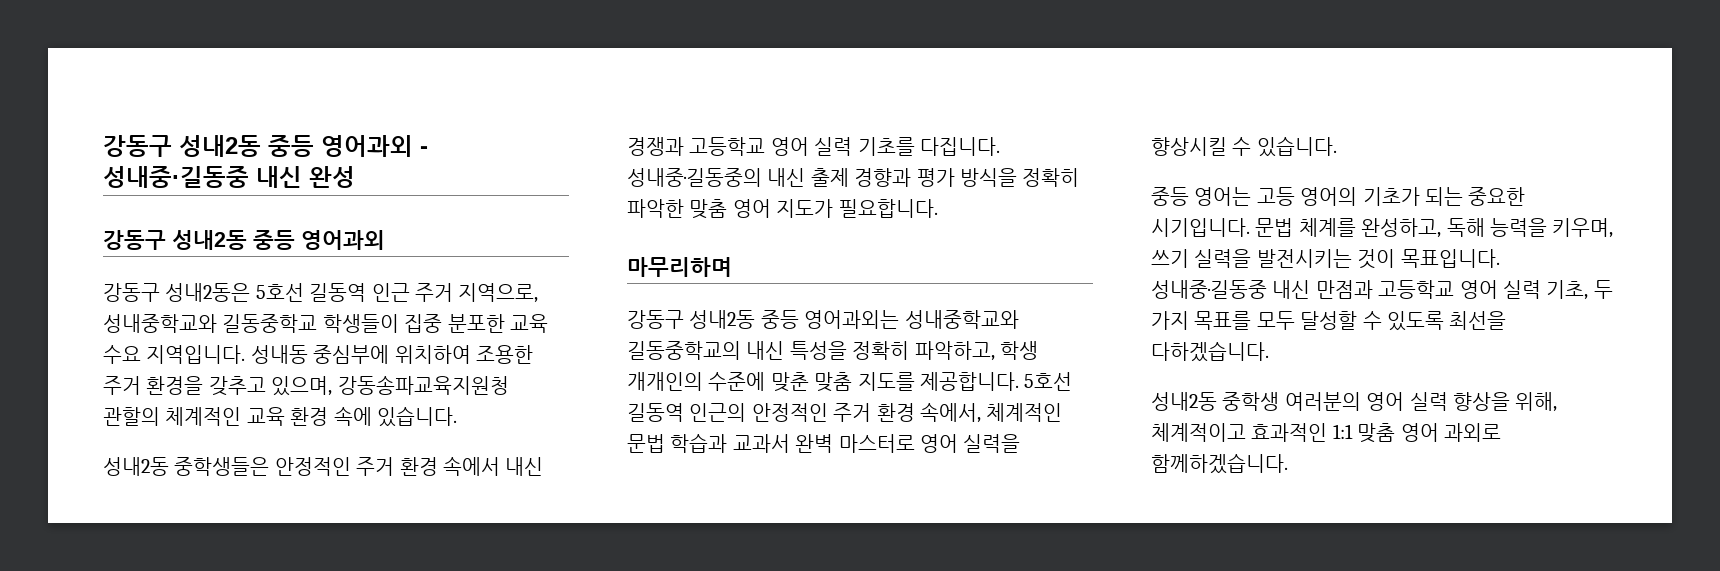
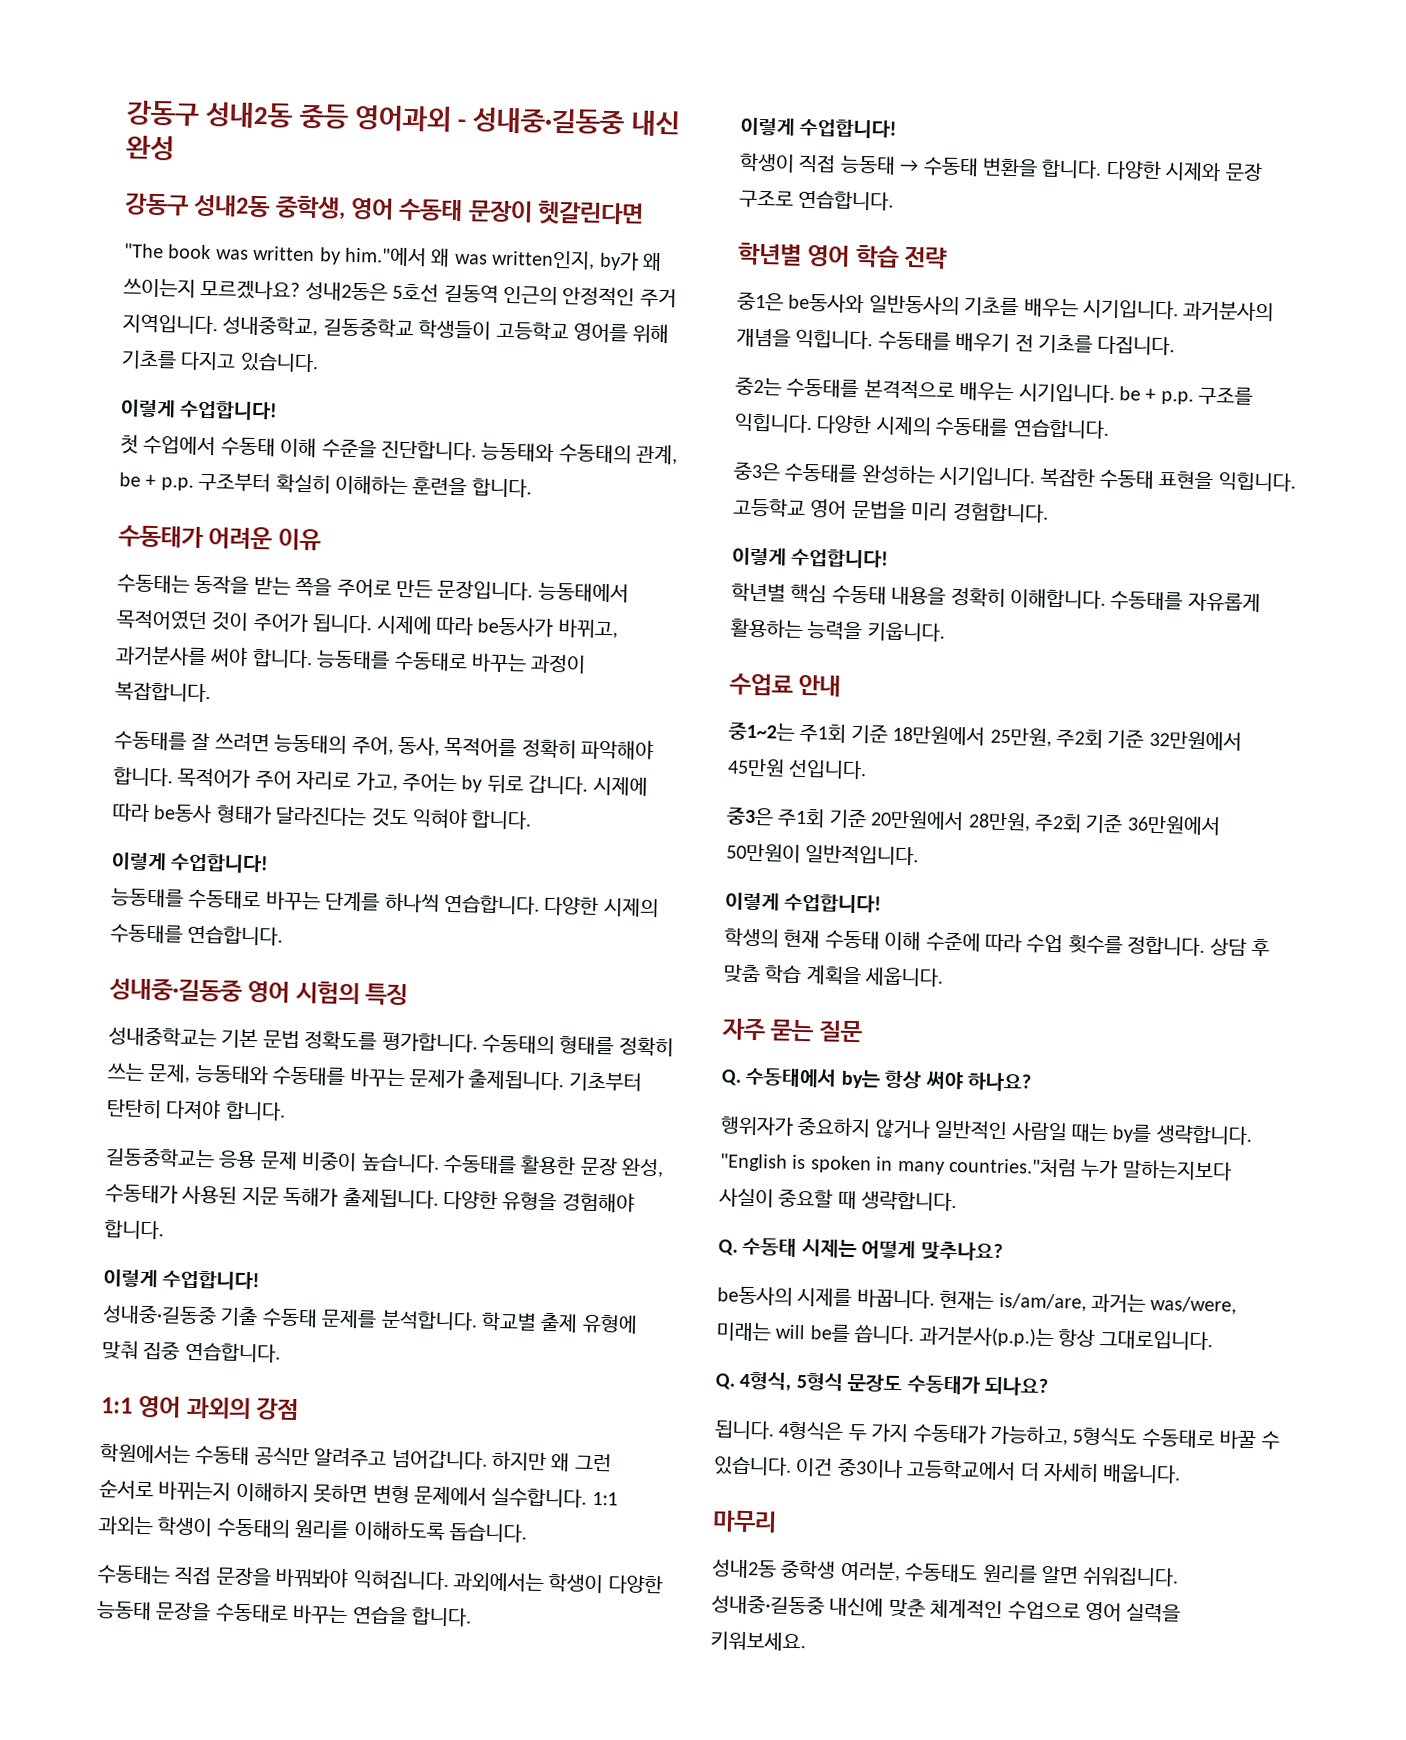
[253,230,385,250] [103,283,539,303] [103,314,548,333] [103,345,533,364] [103,375,509,396] [103,406,457,427] [103,456,544,476] [627,137,1000,156] [627,168,1080,187] [627,199,938,219] [627,257,732,277] [627,310,1019,329] [627,341,1038,361] [627,372,1073,392] [627,402,1063,423] [627,433,1021,453] [1151,136,1337,157] [1151,187,1526,206] [1151,218,1614,238] [1151,249,1500,269] [1151,280,1613,300] [1151,311,1507,331] [1151,341,1269,362] [1151,392,1558,412] [1151,423,1501,443] [1151,453,1288,474] 중등 영어과외 // 강동구 성내2동은 5호선 길동역 인근 주거 지역으로, 성내중학교와 길동중학교 학생들이 집중 분포한 교육 수요 지역입니다. 성내동 중심부에 위치하여 조용한 주거 환경을 갖추고 있으며, 강동송파교육지원청 관할의 체계적인 교육 환경 속에 있습니다. // 성내2동 중학생들은 안정적인 주거 환경 속에서 내신 경쟁과 고등학교 영어 실력 기초를 다집니다. 성내중·길동중의 내신 출제 경향과 평가 방식을 정확히 파악한 맞춤 영어 지도가 필요합니다. // 마무리하며 // 강동구 성내2동 중등 영어과외는 성내중학교와 길동중학교의 내신 특성을 정확히 파악하고, 학생 개개인의 수준에 맞춘 맞춤 지도를 제공합니다. 5호선 길동역 인근의 안정적인 주거 환경 속에서, 체계적인 문법 학습과 교과서 완벽 마스터로 영어 실력을 향상시킬 수 있습니다. // 중등 영어는 고등 영어의 기초가 되는 중요한 시기입니다. 문법 체계를 완성하고, 독해 능력을 키우며, 쓰기 실력을 발전시키는 것이 목표입니다. 성내중·길동중 내신 만점과 고등학교 영어 실력 기초, 두 가지 목표를 모두 달성할 수 있도록 최선을 다하겠습니다. // 성내2동 중학생 여러분의 영어 실력 향상을 위해, 체계적이고 효과적인 1:1 맞춤 영어 과외로 함께하겠습니다. -> [274,195,645,226] [124,243,662,272] [123,278,677,308] [122,314,670,344] [121,350,319,373] [120,399,279,421] [120,434,679,465] [119,471,532,498] [118,524,321,551] [117,574,629,603] [116,608,618,639] [115,645,587,674] [115,681,211,703] [114,731,655,762] [113,767,648,796] [112,803,533,830] [111,852,270,874] [111,888,659,918] [110,924,284,946] [109,977,409,1006] [108,1026,674,1057] [107,1063,642,1092] [106,1098,286,1121] [105,1147,665,1178] [105,1184,635,1213] [104,1220,164,1240] [103,1269,261,1291] [102,1304,638,1334] [102,1340,281,1363] [101,1395,300,1421] [100,1443,612,1472] [99,1479,618,1508] [98,1515,527,1543] [97,1565,663,1595] [96,1601,472,1627] [740,117,898,139] [739,152,1263,182] [739,189,895,211] [738,242,949,270] [737,291,1275,322] [736,328,1176,356] [735,376,1254,405] [734,413,1110,439] [733,461,1297,492] [733,497,1049,523] [732,547,890,569] [731,582,1261,613] [730,618,945,642] [729,672,842,697] [728,721,1242,751] [727,758,868,780] [726,806,1221,836] [726,843,920,866] [725,892,883,914] [724,927,1270,957] [723,964,945,987] [721,1017,864,1043] [721,1067,1032,1092] [720,1115,1252,1145] [720,1153,1232,1181] [718,1187,958,1212] [718,1237,1003,1262] [717,1285,1238,1315] [716,1322,1214,1351] [715,1370,1048,1396] [714,1420,1280,1450] [713,1456,1182,1484] [712,1510,777,1533] [711,1559,1180,1587] [711,1594,1182,1623] [710,1631,806,1652] 중학생, 영어 수동태 문장이 헷갈린다면 // "The book was written by him."에서 왜 was written인지, by가 왜 쓰이는지 모르겠나요? 성내2동은 5호선 길동역 인근의 안정적인 주거 지역입니다. 성내중학교, 길동중학교 학생들이 고등학교 영어를 위해 기초를 다지고 있습니다. // 이렇게 수업합니다! // 첫 수업에서 수동태 이해 수준을 진단합니다. 능동태와 수동태의 관계, be + p.p. 구조부터 확실히 이해하는 훈련을 합니다. // 수동태가 어려운 이유 // 수동태는 동작을 받는 쪽을 주어로 만든 문장입니다. 능동태에서 목적어였던 것이 주어가 됩니다. 시제에 따라 be동사가 바뀌고, 과거분사를 써야 합니다. 능동태를 수동태로 바꾸는 과정이 복잡합니다. // 수동태를 잘 쓰려면 능동태의 주어, 동사, 목적어를 정확히 파악해야 합니다. 목적어가 주어 자리로 가고, 주어는 by 뒤로 갑니다. 시제에 따라 be동사 형태가 달라진다는 것도 익혀야 합니다. // 이렇게 수업합니다! // 능동태를 수동태로 바꾸는 단계를 하나씩 연습합니다. 다양한 시제의 수동태를 연습합니다. // 성내중·길동중 영어 시험의 특징 // 성내중학교는 기본 문법 정확도를 평가합니다. 수동태의 형태를 정확히 쓰는 문제, 능동태와 수동태를 바꾸는 문제가 출제됩니다. 기초부터 탄탄히 다져야 합니다. // 길동중학교는 응용 문제 비중이 높습니다. 수동태를 활용한 문장 완성, 수동태가 사용된 지문 독해가 출제됩니다. 다양한 유형을 경험해야 합니다. // 이렇게 수업합니다! // 성내중·길동중 기출 수동태 문제를 분석합니다. 학교별 출제 유형에 맞춰 집중 연습합니다. // 1:1 영어 과외의 강점 // 학원에서는 수동태 공식만 알려주고 넘어갑니다. 하지만 왜 그런 순서로 바뀌는지 이해하지 못하면 변형 문제에서 실수합니다. 1:1 과외는 학생이 수동태의 원리를 이해하도록 돕습니다. // 수동태는 직접 문장을 바꿔봐야 익혀집니다. 과외에서는 학생이 다양한 능동태 문장을 수동태로 바꾸는 연습을 합니다. // 이렇게 수업합니다! // 학생이 직접 능동태 → 수동태 변환을 합니다. 다양한 시제와 문장 구조로 연습합니다. // 학년별 영어 학습 전략 // 중1은 be동사와 일반동사의 기초를 배우는 시기입니다. 과거분사의 개념을 익힙니다. 수동태를 배우기 전 기초를 다집니다. // 중2는 수동태를 본격적으로 배우는 시기입니다. be + p.p. 구조를 익힙니다. 다양한 시제의 수동태를 연습합니다. // 중3은 수동태를 완성하는 시기입니다. 복잡한 수동태 표현을 익힙니다. 고등학교 영어 문법을 미리 경험합니다. // 이렇게 수업합니다! // 학년별 핵심 수동태 내용을 정확히 이해합니다. 수동태를 자유롭게 활용하는 능력을 키웁니다. // 수업료 안내 // 중1~2는 주1회 기준 18만원에서 25만원, 주2회 기준 32만원에서 45만원 선입니다. // 중3은 주1회 기준 20만원에서 28만원, 주2회 기준 36만원에서 50만원이 일반적입니다. // 이렇게 수업합니다! // 학생의 현재 수동태 이해 수준에 따라 수업 횟수를 정합니다. 상담 후 맞춤 학습 계획을 세웁니다. // 자주 묻는 질문 // Q. 수동태에서 by는 항상 써야 하나요? // 행위자가 중요하지 않거나 일반적인 사람일 때는 by를 생략합니다. "English is spoken in many countries."처럼 누가 말하는지보다 사실이 중요할 때 생략합니다. // Q. 수동태 시제는 어떻게 맞추나요? // be동사의 시제를 바꿉니다. 현재는 is/am/are, 과거는 was/were, 미래는 will be를 씁니다. 과거분사(p.p.)는 항상 그대로입니다. // Q. 4형식, 5형식 문장도 수동태가 되나요? // 됩니다. 4형식은 두 가지 수동태가 가능하고, 5형식도 수동태로 바꿀 수 있습니다. 이건 중3이나 고등학교에서 더 자세히 배웁니다. // 마무리 // 성내2동 중학생 여러분, 수동태도 원리를 알면 쉬워집니다. 성내중·길동중 내신에 맞춘 체계적인 수업으로 영어 실력을 키워보세요.

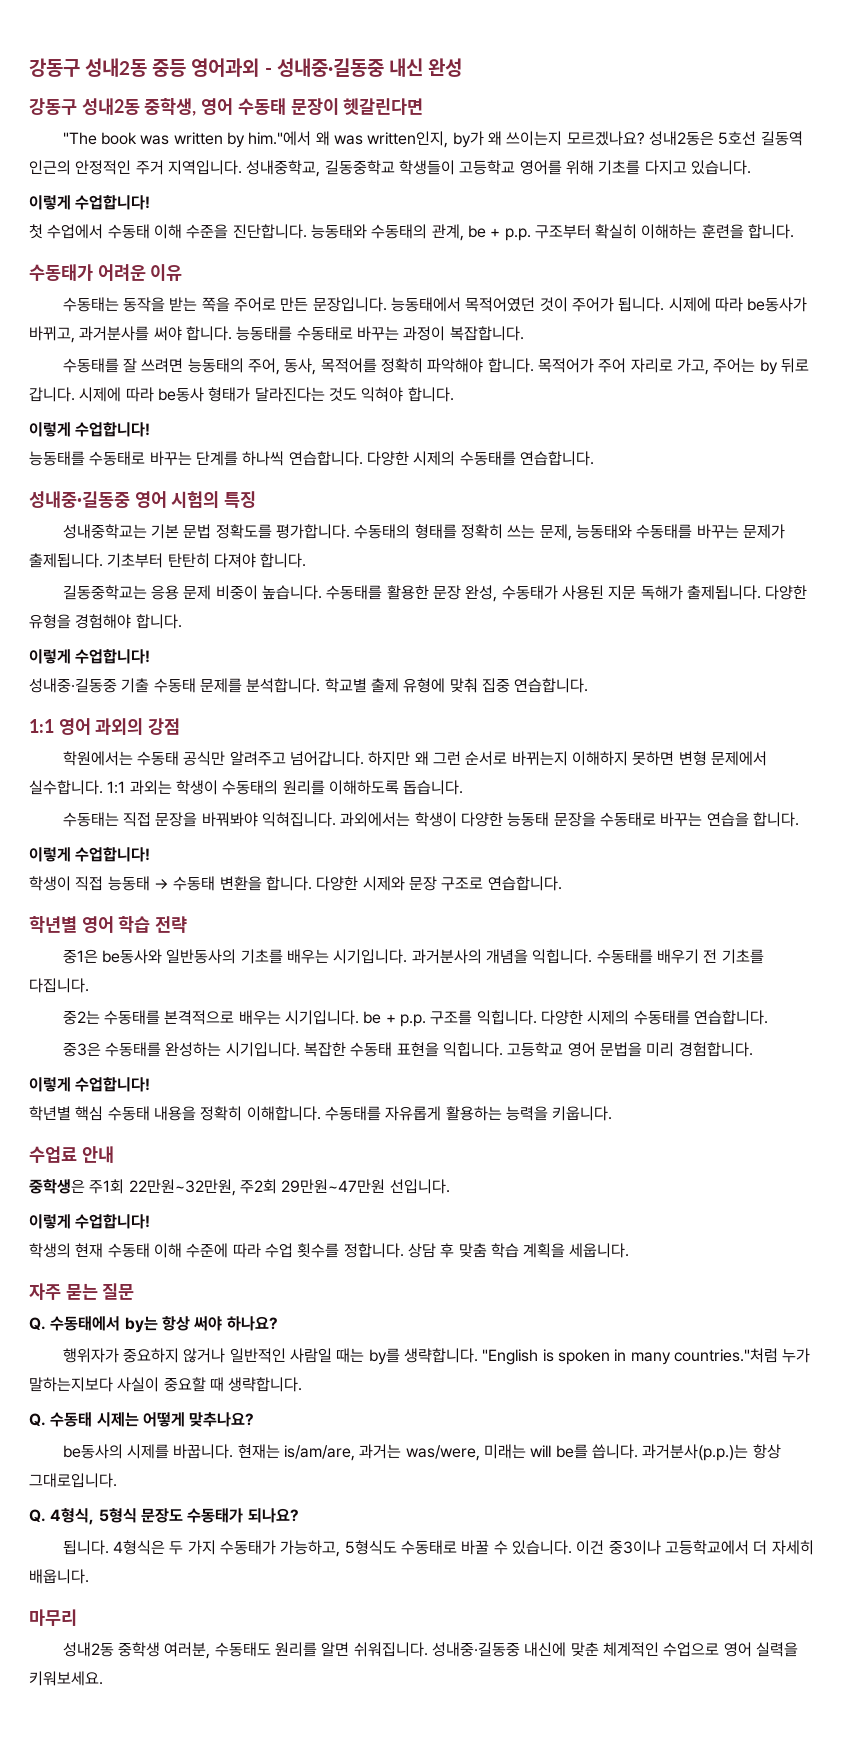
[728,721,1242,751] [727,758,868,780] [726,806,1221,836] [726,843,920,866] 중1~2는 주1회 기준 18만원에서 25만원, 주2회 기준 32만원에서 45만원 선입니다. // 중3은 주1회 기준 20만원에서 28만원, 주2회 기준 36만원에서 50만원이 일반적입니다. -> [29,1179,450,1196] 중학생은 주1회 22만원~32만원, 주2회 29만원~47만원 선입니다.

